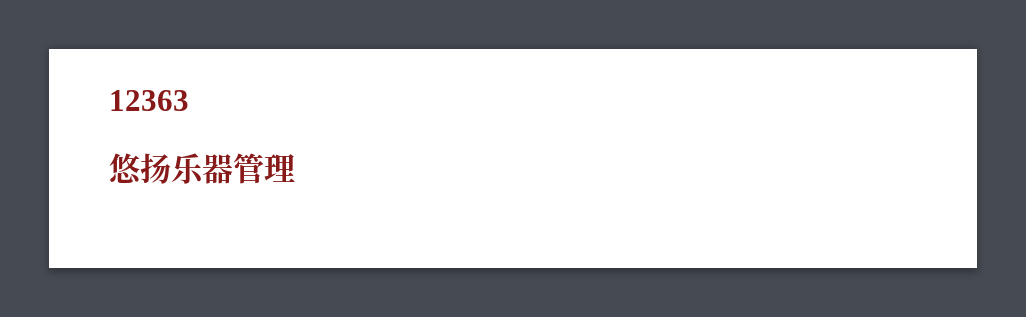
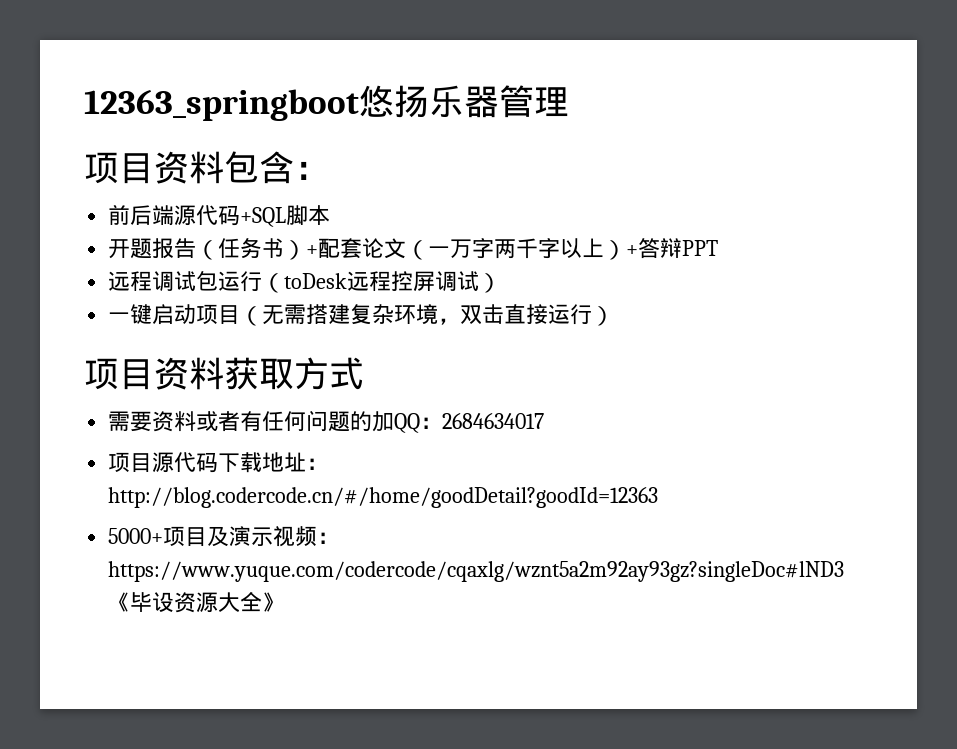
[109,90,189,111] 12363 // -> [84,89,359,121] 12363_springboot
(295, 168) none -> [84,151,329,184] [108,204,331,227] [108,238,719,260] [108,271,502,293] [108,304,615,326] [84,357,364,390] [108,410,545,433] [108,452,329,473] [108,487,659,508] [108,526,340,547] [108,561,845,582] [108,592,285,613] // 项目资料包含： // 前后端源代码+SQL脚本 // 开题报告（任务书）+配套论文（一万字两千字以上）+答辩PPT // 远程调试包运行（toDesk远程控屏调试） // 一键启动项目（无需搭建复杂环境，双击直接运行） // 项目资料获取方式 // 需要资料或者有任何问题的加QQ：2684634017 // 项目源代码下载地址：http://blog.codercode.cn/#/home/goodDetail?goodId=12363 // 5000+项目及演示视频：https://www.yuque.com/codercode/cqaxlg/wznt5a2m92ay93gz?singleDoc#lND3《毕设资源大全》

